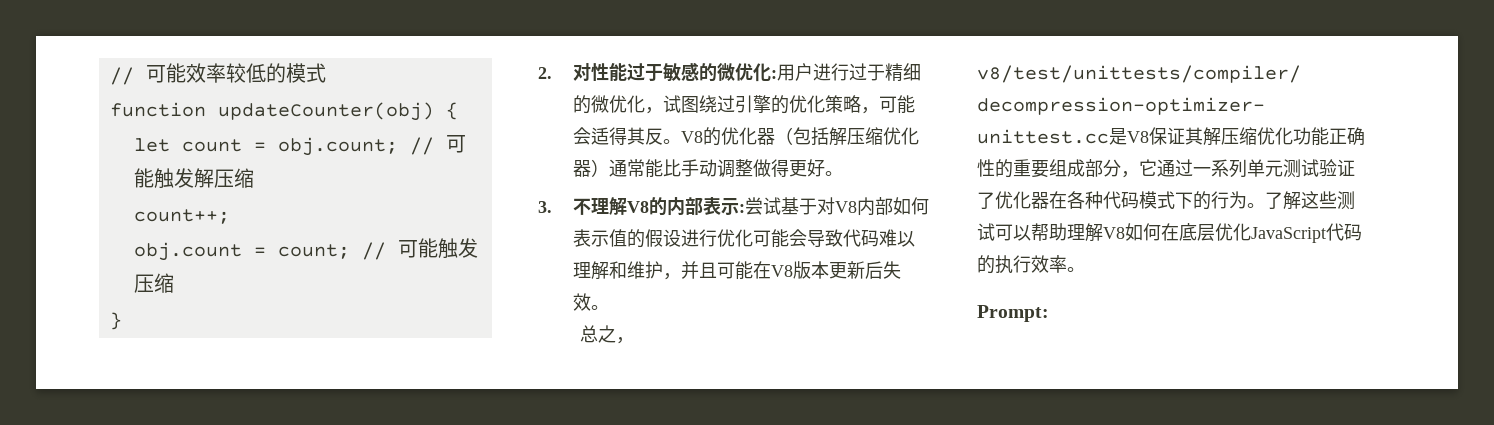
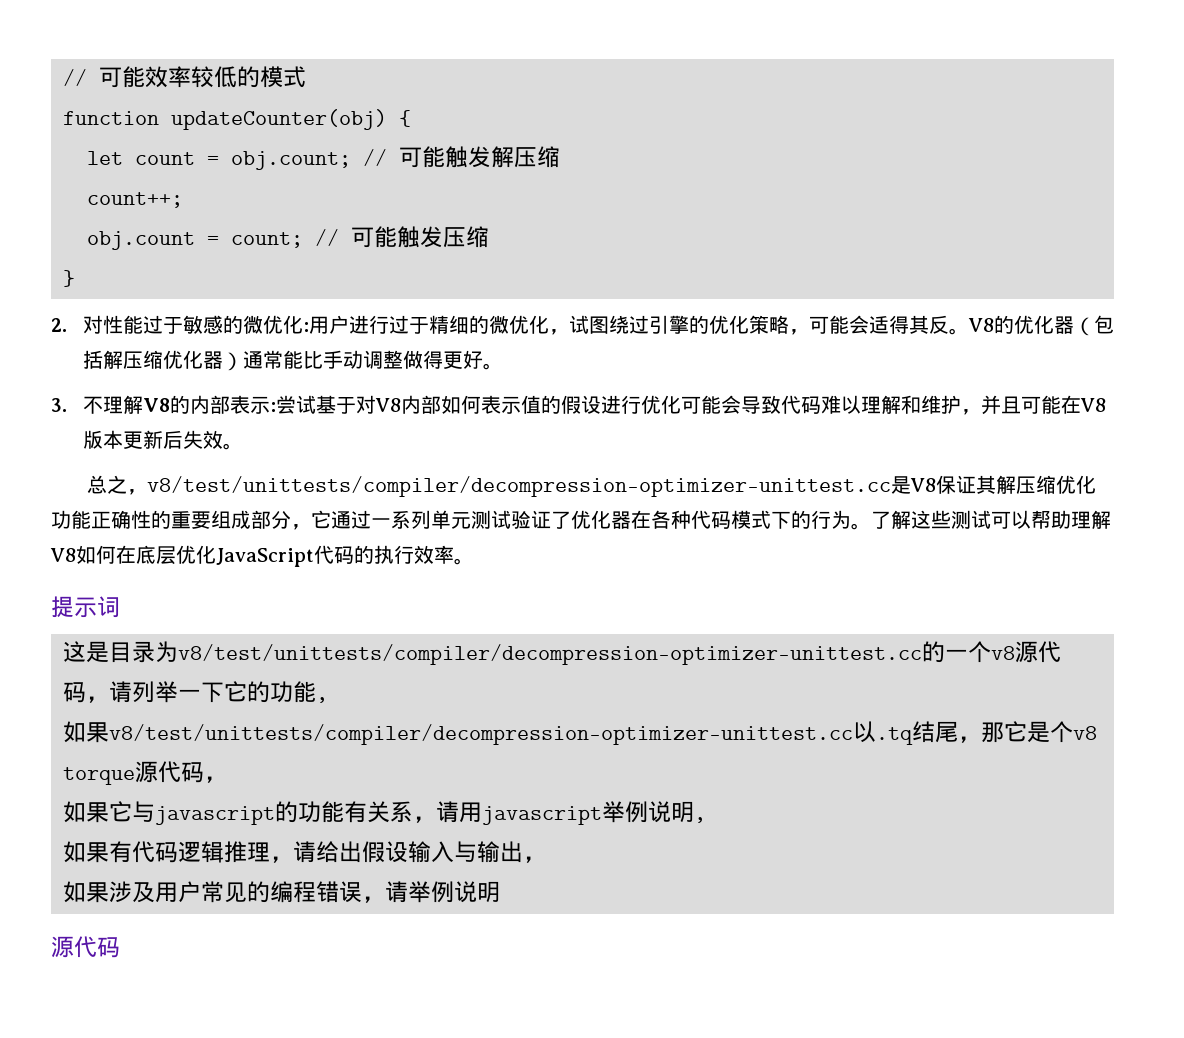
[977,305,1049,322] Prompt: -> [51,596,120,618] [63,641,1061,665] [63,681,328,703] [63,721,1097,745] [63,761,227,785] [63,801,706,825] [63,841,546,863] [63,881,500,903] [51,936,120,958] 提示词 // 这是目录为v8/test/unittests/compiler/decompression-optimizer-unittest.cc的一个v8源代码，请列举一下它的功能, // 如果v8/test/unittests/compiler/decompression-optimizer-unittest.cc以.tq结尾，那它是个v8 torque源代码， // 如果它与javascript的功能有关系，请用javascript举例说明, // 如果有代码逻辑推理，请给出假设输入与输出， // 如果涉及用户常见的编程错误，请举例说明 // 源代码

